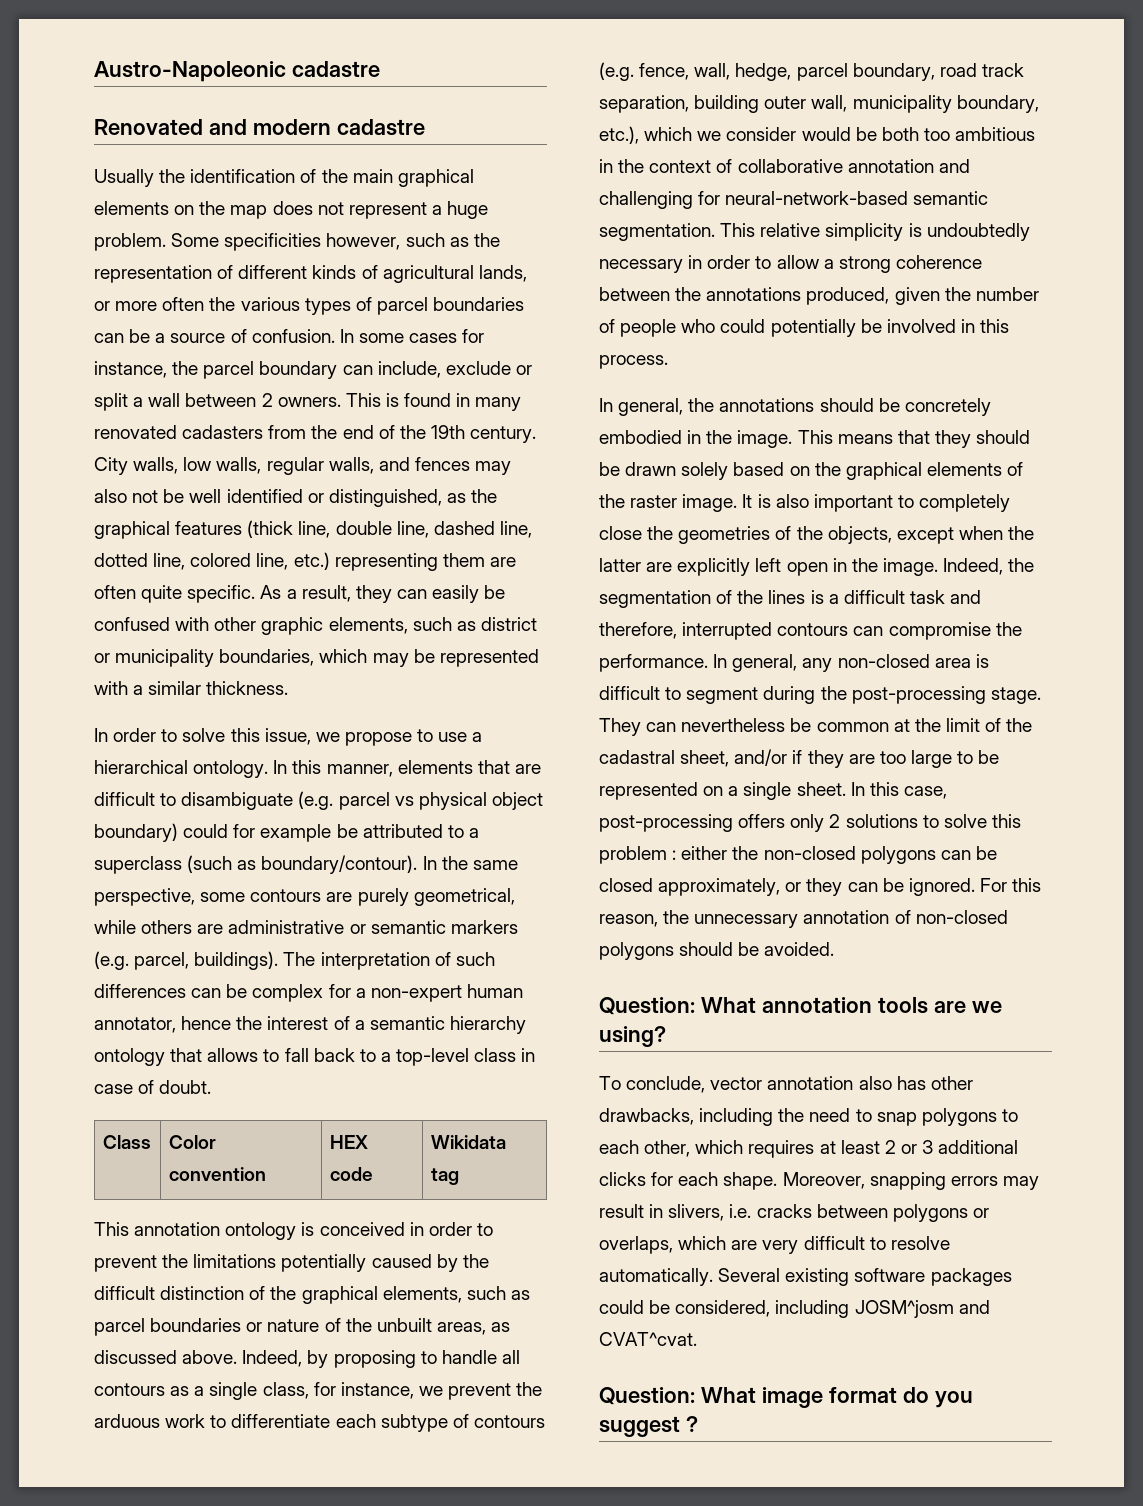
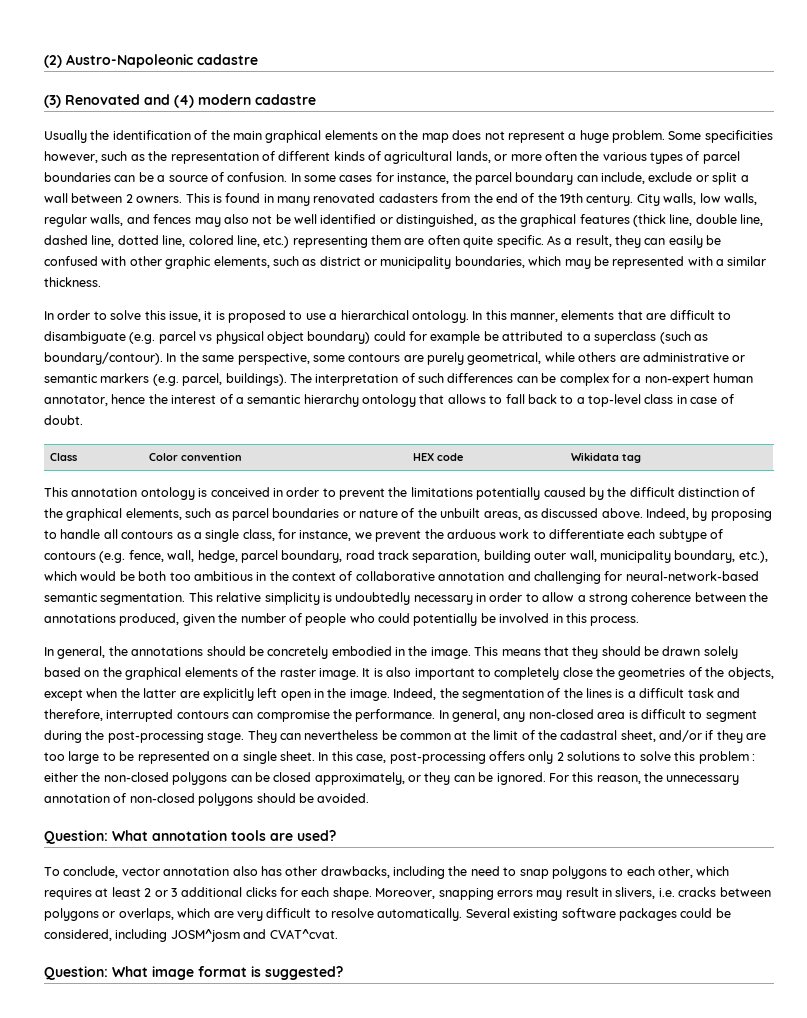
(94, 71) none -> [44,55,62,68] (2)
(380, 69) none -> [44,95,61,108] (3)
(247, 127) none -> [174,95,194,108] (4)
[315,732,412,746] we propose -> [204,310,286,323] it is proposed
[697,127,797,141] we consider -> (77, 576) none
[971,1001,1002,1013] [599,1026,666,1047] we using? -> [297,830,336,841] used?
[902,1387,973,1408] [599,1416,698,1437] do you suggest ? -> [251,966,343,980] is suggested?

